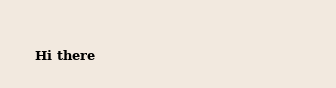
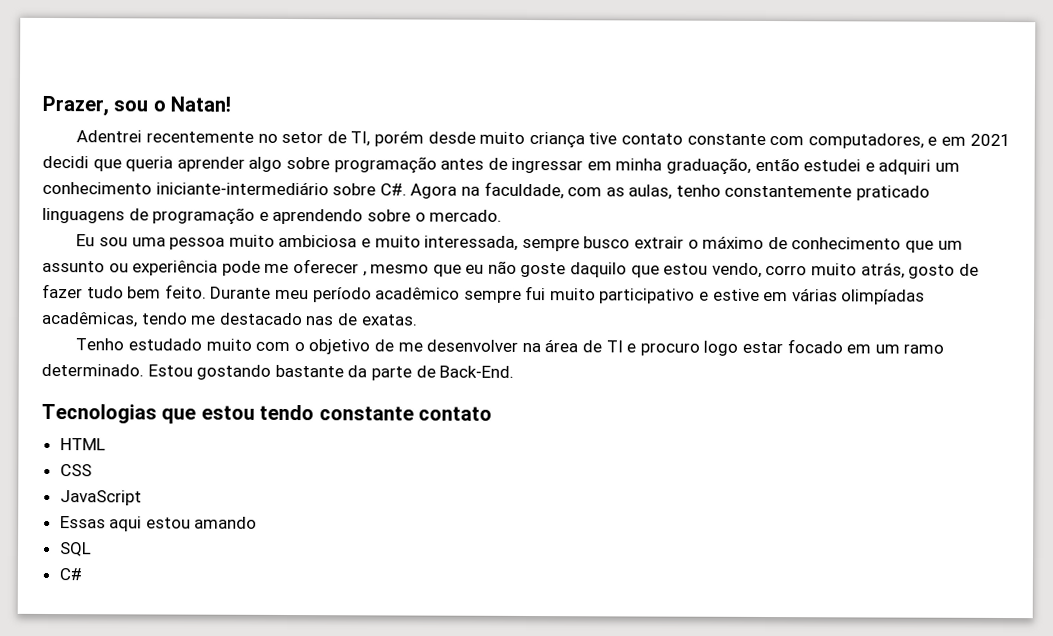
[35,50,95,60] Hi there -> [42,95,232,117] [76,130,1011,149] [42,155,961,175] [42,181,931,201] [42,207,503,225] [76,234,963,253] [42,259,979,279] [42,283,926,305] [41,311,418,328] [75,338,945,356] [41,363,515,381] [41,403,492,424] [59,438,106,451] [59,464,92,477] [59,490,142,506] [59,516,258,532] [58,542,92,557] [58,568,82,581] Prazer, sou o Natan! // Adentrei recentemente no setor de TI, porém desde muito criança tive contato constante com computadores, e em 2021 decidi que queria aprender algo sobre programação antes de ingressar em minha graduação, então estudei e adquiri um conhecimento iniciante-intermediário sobre C#. Agora na faculdade, com as aulas, tenho constantemente praticado linguagens de programação e aprendendo sobre o mercado. // Eu sou uma pessoa muito ambiciosa e muito interessada, sempre busco extrair o máximo de conhecimento que um assunto ou experiência pode me oferecer , mesmo que eu não goste daquilo que estou vendo, corro muito atrás, gosto de fazer tudo bem feito. Durante meu período acadêmico sempre fui muito participativo e estive em várias olimpíadas acadêmicas, tendo me destacado nas de exatas. // Tenho estudado muito com o objetivo de me desenvolver na área de TI e procuro logo estar focado em um ramo determinado. Estou gostando bastante da parte de Back-End. // Tecnologias que estou tendo constante contato // HTML // CSS // JavaScript // Essas aqui estou amando // SQL // C#

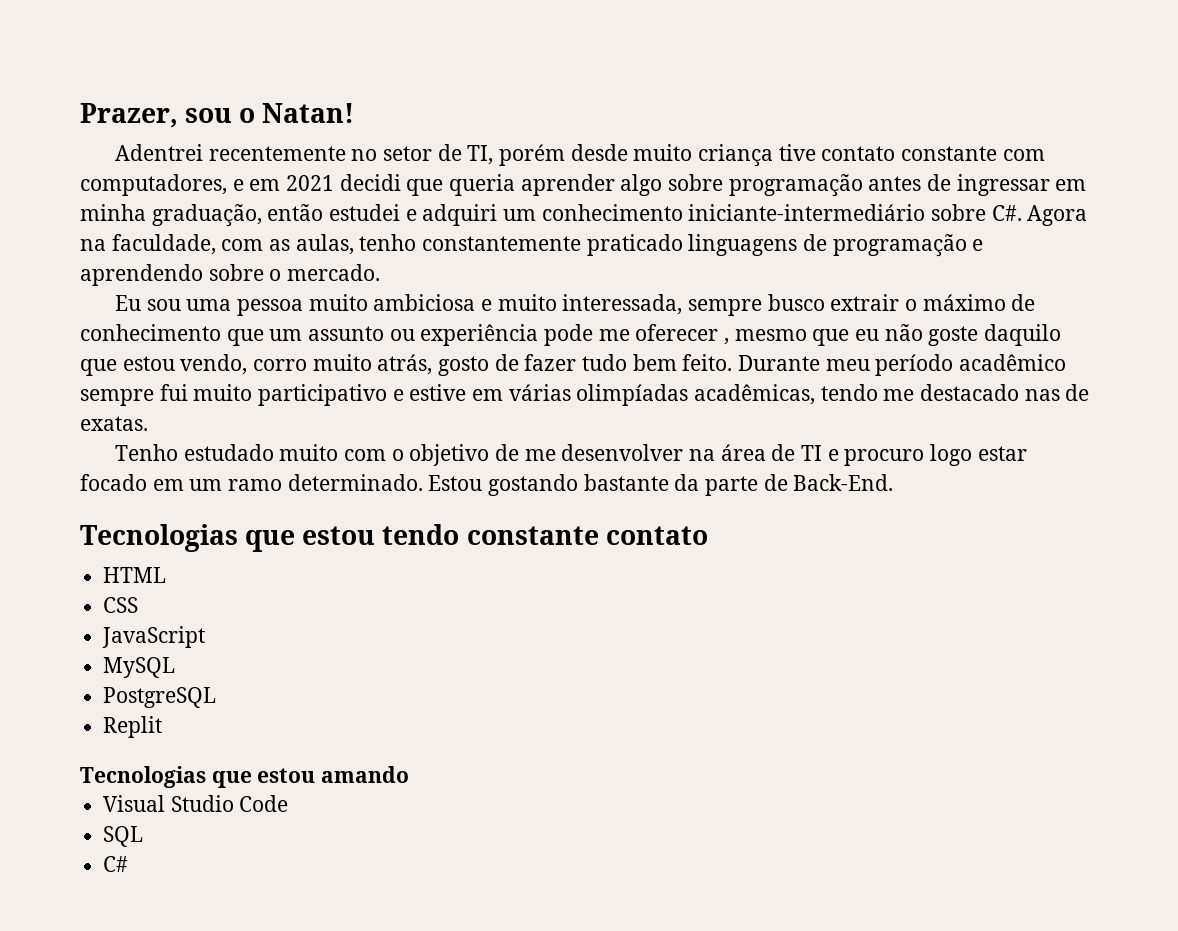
[59,516,143,532] Essas aqui -> [103,657,176,678] [103,687,217,708] [103,716,163,738] [80,766,252,788] MySQL // PostgreSQL // Replit // Tecnologias que
(258, 522) none -> [103,795,289,812] // Visual Studio Code

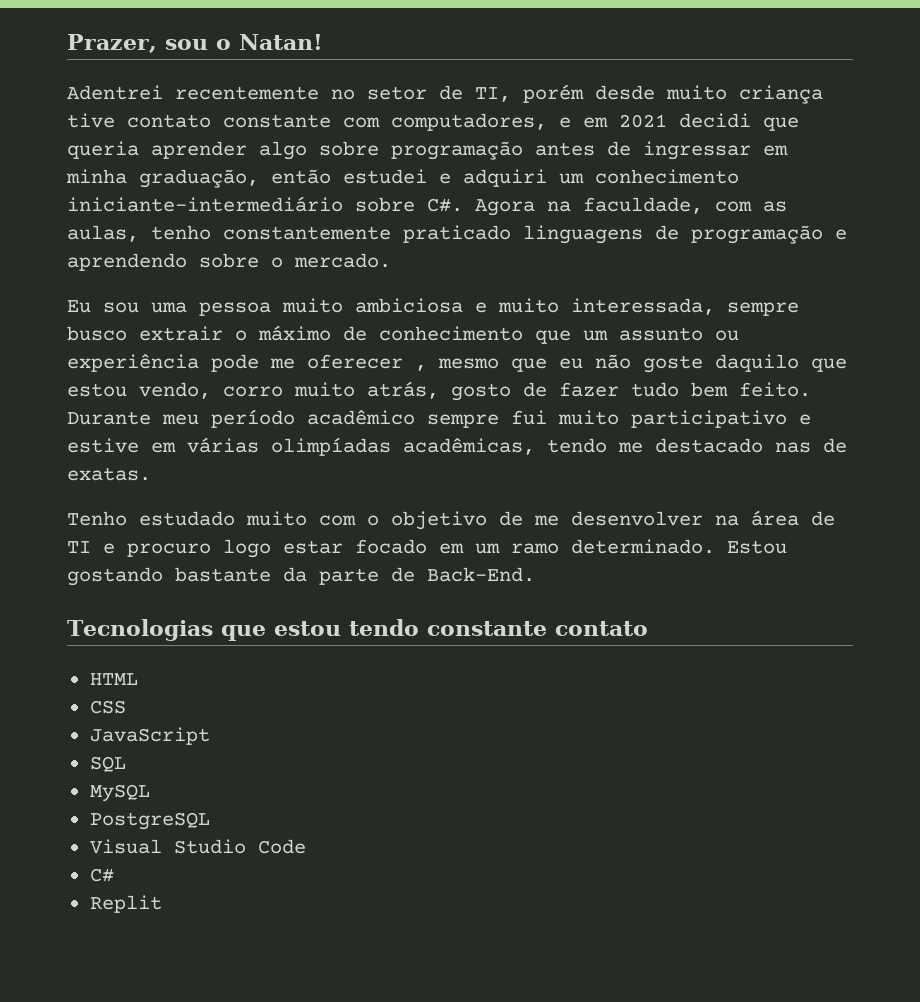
(206, 637) none -> [89,756,126,772] // SQL
[103,716,163,738] [80,766,410,788] // Replit // Tecnologias que estou amando -> (210, 821) none
[103,826,144,847] [103,856,129,872] SQL // C# -> [89,868,114,882] [89,895,162,913] C# // Replit

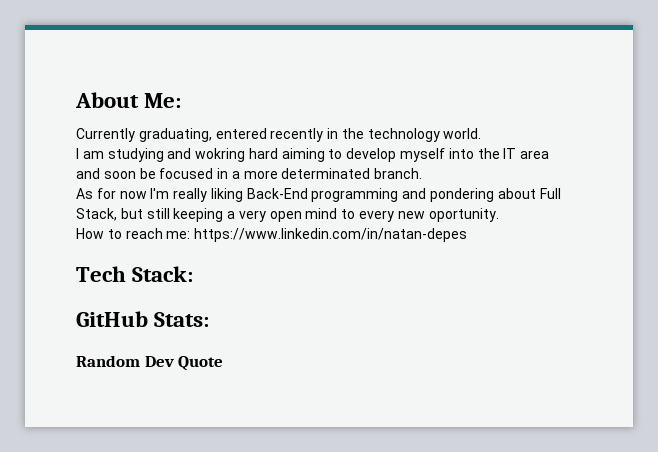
[67,34,323,53] [67,84,823,104] [67,113,799,131] [67,141,788,160] [66,169,739,188] [67,196,787,216] [67,225,847,244] [67,253,391,271] [67,298,799,316] [67,325,739,344] [67,354,847,373] [67,381,811,401] [67,409,811,428] [67,437,847,456] [67,467,151,481] [67,510,835,530] [67,539,787,558] [67,567,535,586] [67,619,648,641] [89,673,138,685] [89,700,126,714] [89,727,210,745] [89,756,126,772] [89,784,150,802] [89,812,210,830] [89,839,306,854] [89,868,114,882] [89,895,162,913] Prazer, sou o Natan! // Adentrei recentemente no setor de TI, porém desde muito criança tive contato constante com computadores, e em 2021 decidi que queria aprender algo sobre programação antes de ingressar em minha graduação, então estudei e adquiri um conhecimento iniciante-intermediário sobre C#. Agora na faculdade, com as aulas, tenho constantemente praticado linguagens de programação e aprendendo sobre o mercado. // Eu sou uma pessoa muito ambiciosa e muito interessada, sempre busco extrair o máximo de conhecimento que um assunto ou experiência pode me oferecer , mesmo que eu não goste daquilo que estou vendo, corro muito atrás, gosto de fazer tudo bem feito. Durante meu período acadêmico sempre fui muito participativo e estive em várias olimpíadas acadêmicas, tendo me destacado nas de exatas. // Tenho estudado muito com o objetivo de me desenvolver na área de TI e procuro logo estar focado em um ramo determinado. Estou gostando bastante da parte de Back-End. // Tecnologias que estou tendo constante contato // HTML // CSS // JavaScript // SQL // MySQL // PostgreSQL // Visual Studio Code // C# // Replit -> [75,92,182,108] [76,128,482,142] [76,148,550,162] [76,168,423,179] [76,188,561,202] [76,208,499,222] [76,228,468,242] [76,266,194,282] [76,311,210,327] [76,355,224,371] About Me: // Currently graduating, entered recently in the technology world. // I am studying and wokring hard aiming to develop myself into the IT area and soon be focused in a more determinated branch. // As for now I'm really liking Back-End programming and pondering about Full Stack, but still keeping a very open mind to every new oportunity. // How to reach me: https://www.linkedin.com/in/natan-depes // Tech Stack: // GitHub Stats: // Random Dev Quote

